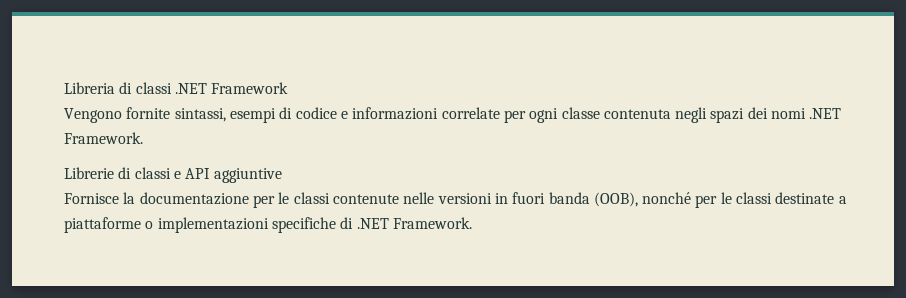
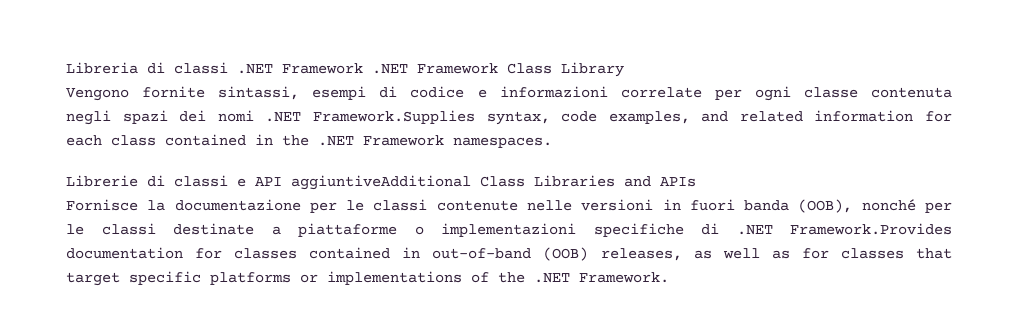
(289, 88) none -> [372,62,624,77] .NET Framework Class Library
[64,132,143,144] Framework. -> [312,110,953,125] [66,134,552,148] Framework.Supplies syntax, code examples, and related information for each class contained in the .NET Framework namespaces.
[213,168,282,183] aggiuntive -> [291,175,696,190] aggiuntiveAdditional Class Libraries and APIs
(389, 223) none -> [790,223,952,235] [66,247,953,261] [66,271,570,286] Framework.Provides documentation for classes contained in out-of-band (OOB) releases, as well as for classes that target specific platforms or implementations of the .NET

